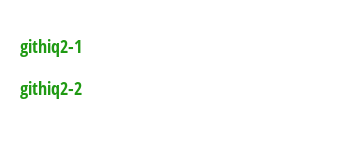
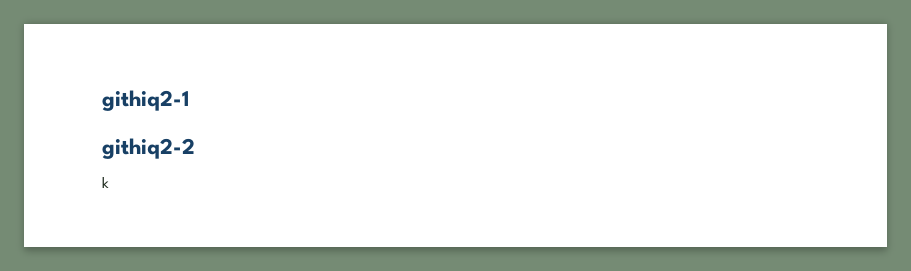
(82, 90) none -> [102,177,109,188] // k

